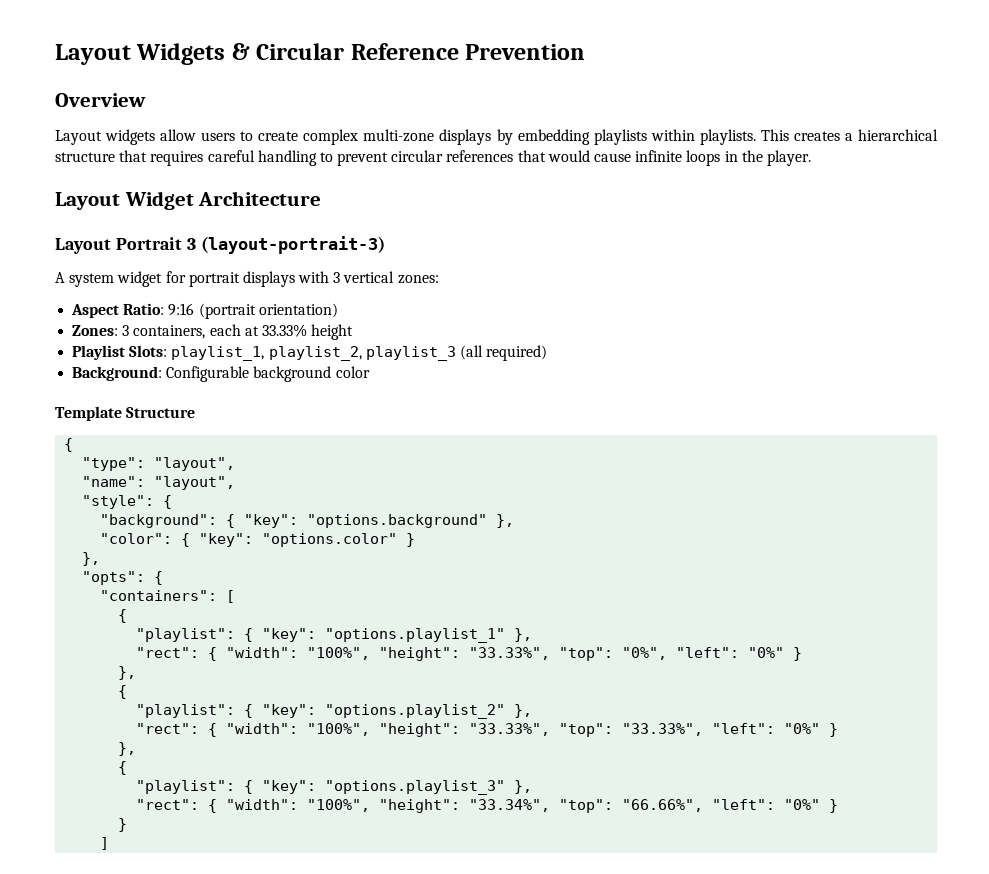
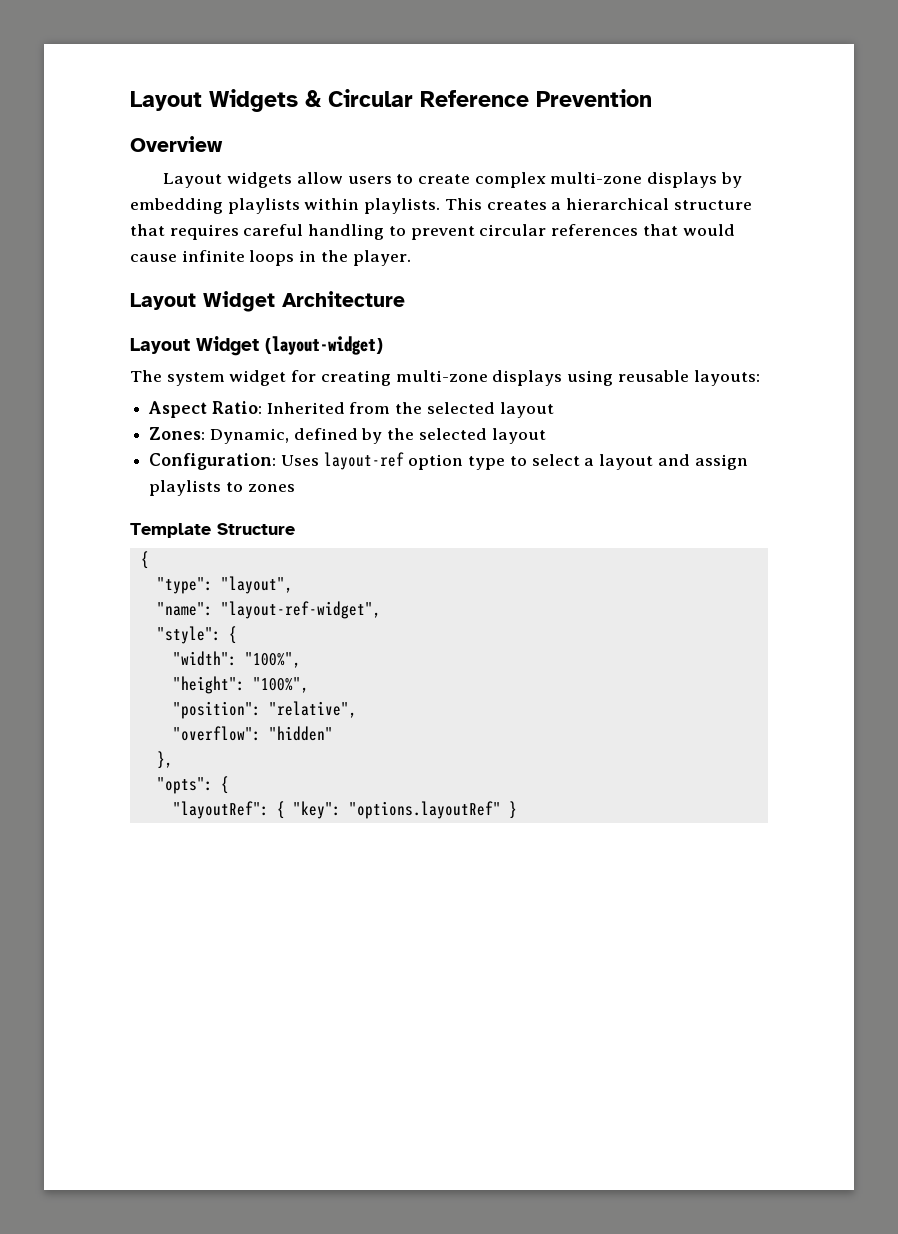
[115,236,385,254] [55,271,439,287] [71,303,338,319] [72,324,354,340] [72,345,548,361] [72,366,370,382] Portrait 3 (layout-portrait-3) // A system widget for portrait displays with 3 vertical zones: // Aspect Ratio: 9:16 (portrait orientation) // Zones: 3 containers, each at 33.33% height // Playlist Slots: playlist_1, playlist_2, playlist_3 (all required) // Background: Configurable background color -> [196,336,383,356] [130,370,760,386] [148,401,554,418] [149,427,546,444] [149,452,748,470] [149,480,295,496] Widget (layout-widget) // The system widget for creating multi-zone displays using reusable layouts: // Aspect Ratio: Inherited from the selected layout // Zones: Dynamic, defined by the selected layout // Configuration: Uses layout-ref option type to select a layout and assign playlists to zones
[154,476,236,490] "layout", -> [220,601,381,619] "layout-ref-widget",
[100,514,515,528] [100,533,416,547] [82,552,101,566] [82,571,164,585] [100,590,236,603] [118,609,128,623] [136,628,533,643] [136,647,803,661] [118,666,137,680] [118,685,128,699] [136,704,533,719] [136,723,839,737] [118,742,137,756] [118,761,128,775] [136,780,533,795] [136,799,839,813] [118,818,128,832] [100,837,110,850] "background": { "key": "options.background" }, // "color": { "key": "options.color" } // }, // "opts": { // "containers": [ // { // "playlist": { "key": "options.playlist_1" }, // "rect": { "width": "100%", "height": "33.33%", "top": "0%", "left": "0%" } // }, // { // "playlist": { "key": "options.playlist_2" }, // "rect": { "width": "100%", "height": "33.33%", "top": "33.33%", "left": "0%" } // }, // { // "playlist": { "key": "options.playlist_3" }, // "rect": { "width": "100%", "height": "33.34%", "top": "66.66%", "left": "0%" } // } // ] -> [172,651,301,668] [172,676,309,694] [172,701,357,719] [172,726,333,741] [156,751,173,769] [156,776,229,794] [172,801,517,819] "width": "100%", // "height": "100%", // "position": "relative", // "overflow": "hidden" // }, // "opts": { // "layoutRef": { "key": "options.layoutRef" }

